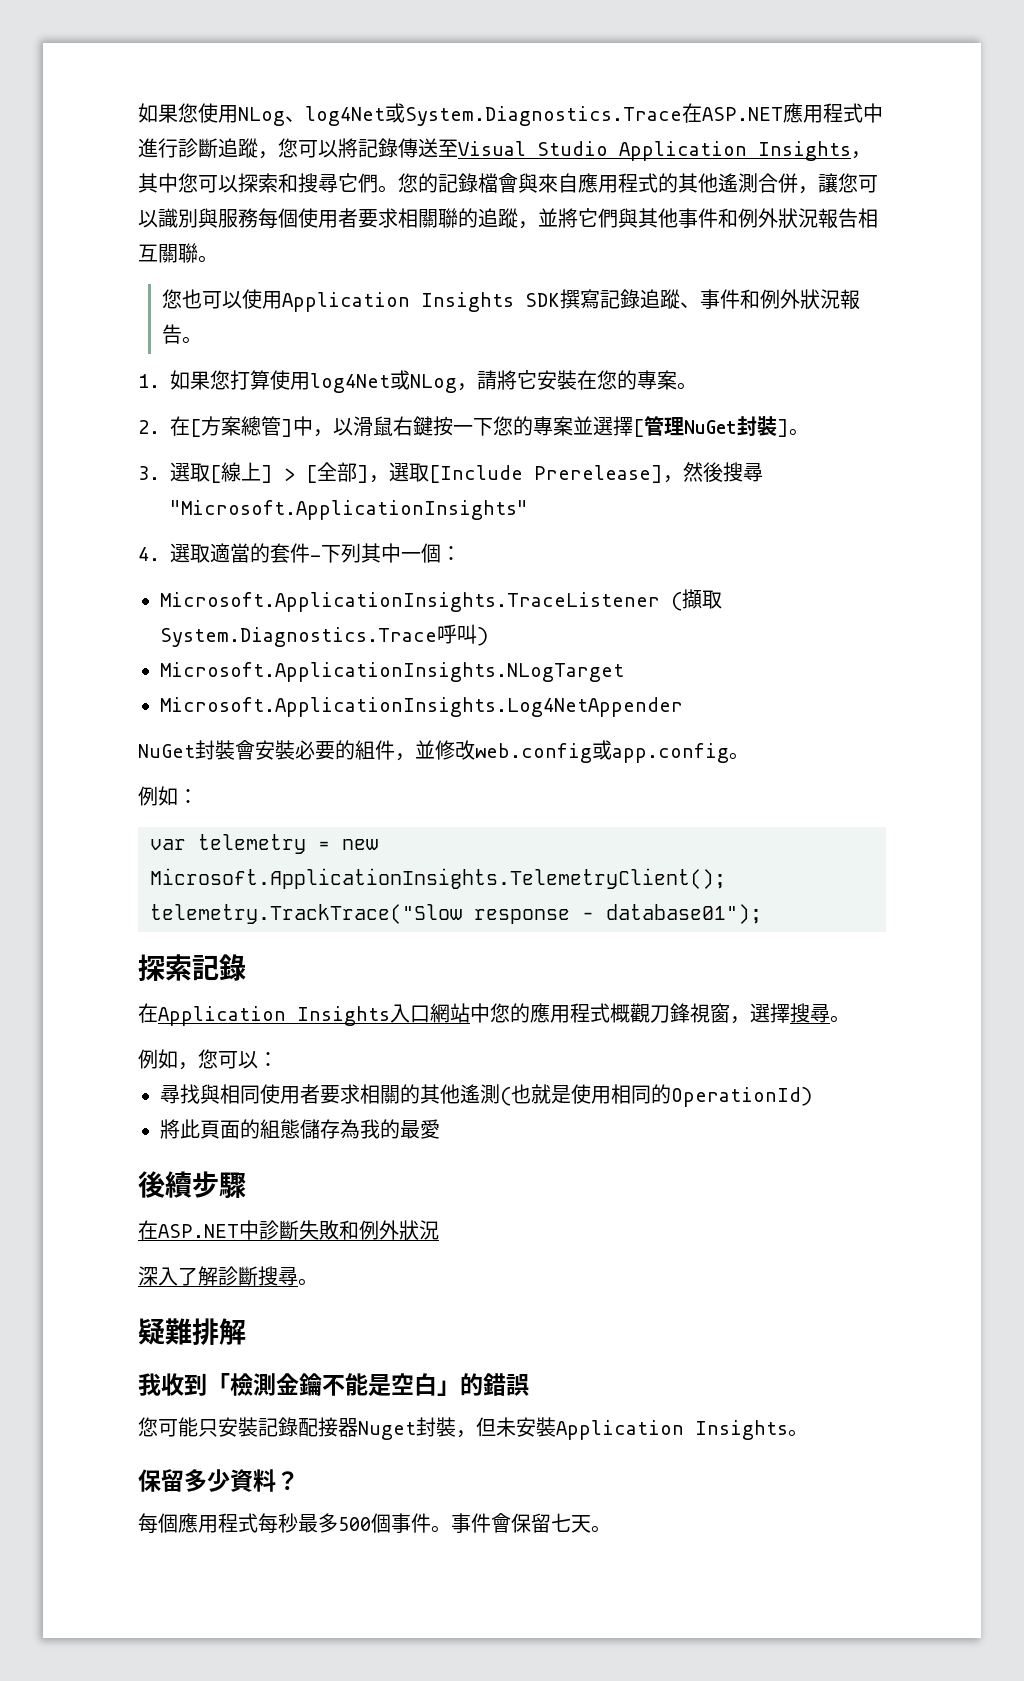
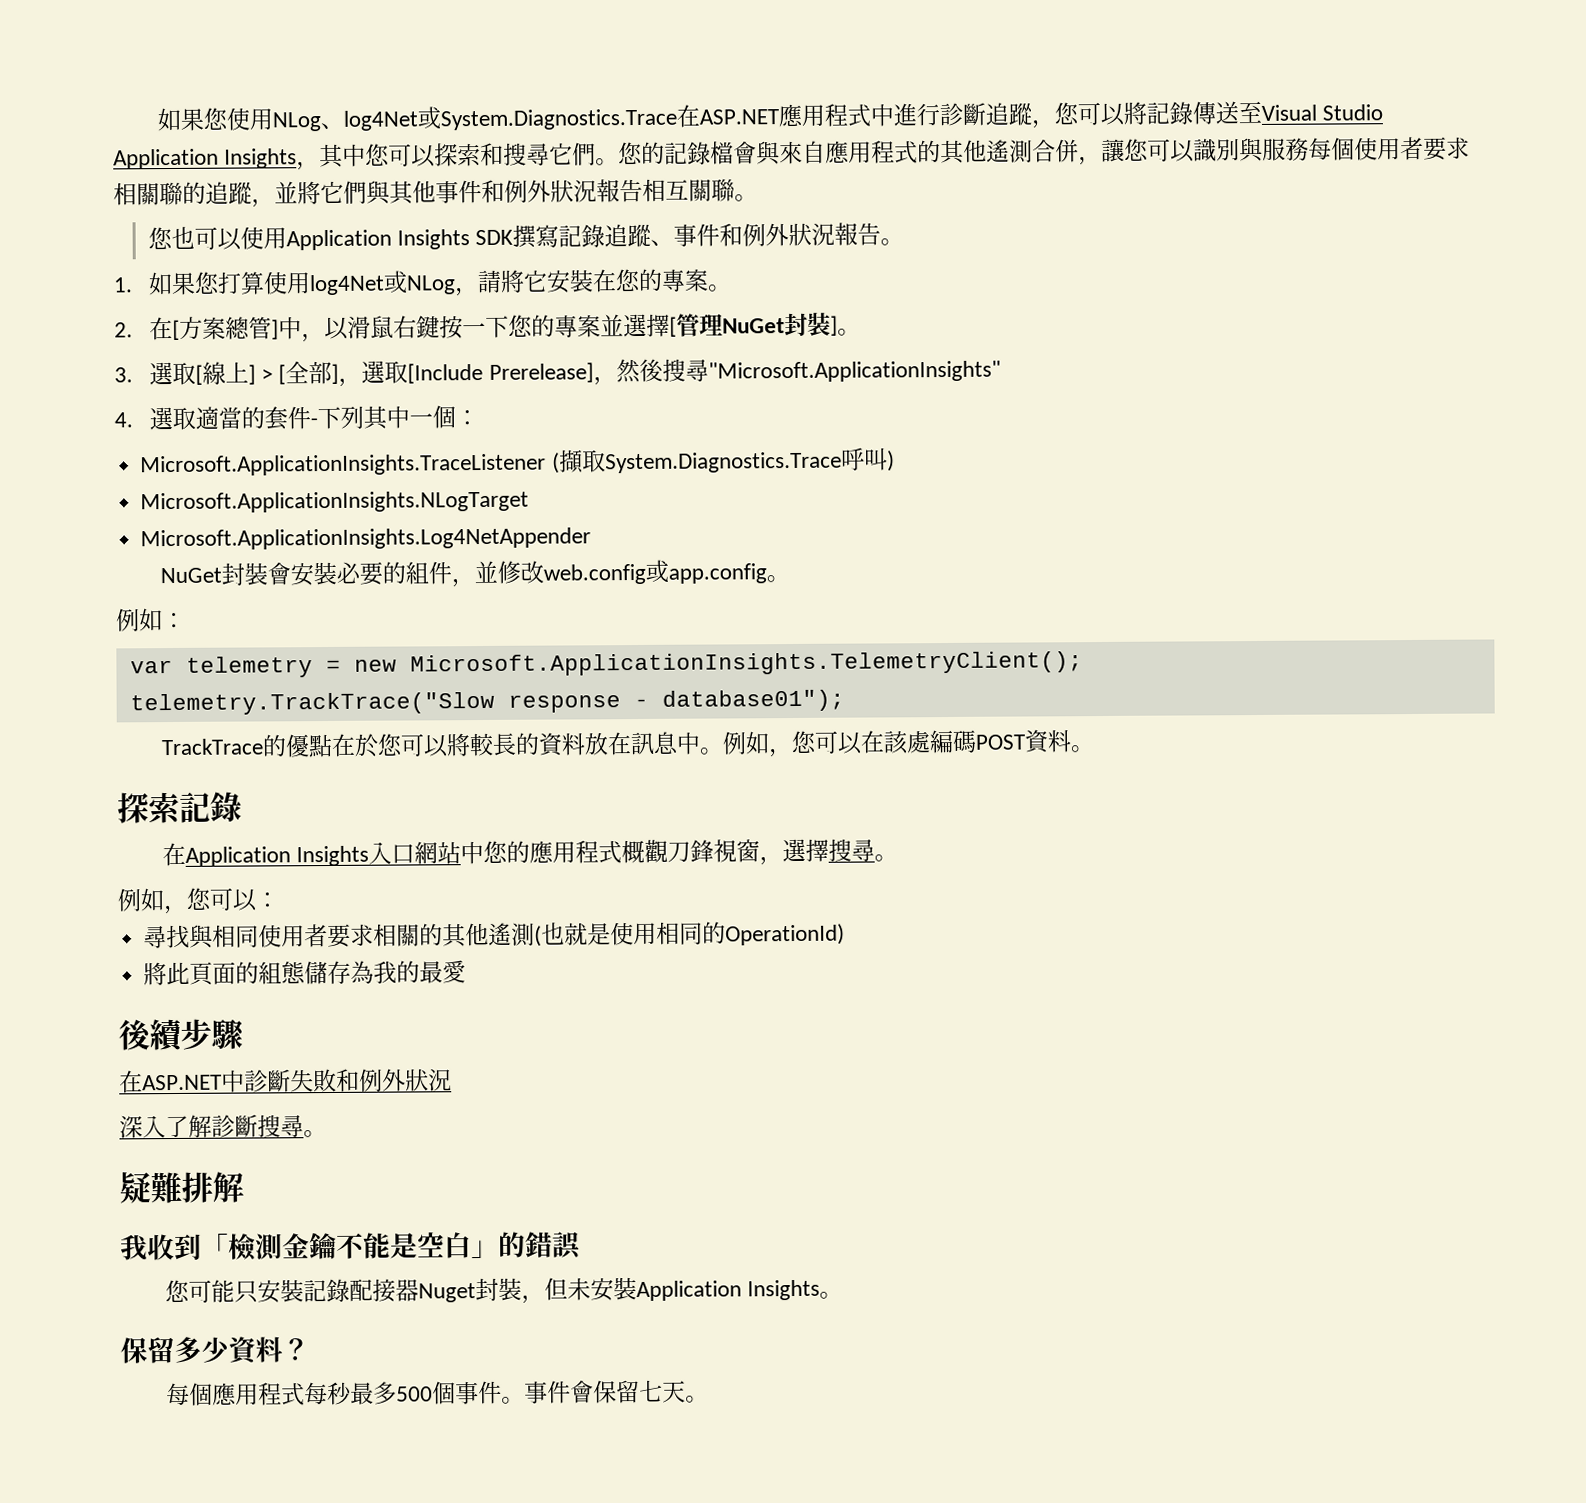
(762, 914) none -> [160,729,1095,758] // TrackTrace的優點在於您可以將較長的資料放在訊息中。例如，您可以在該處編碼POST資料。

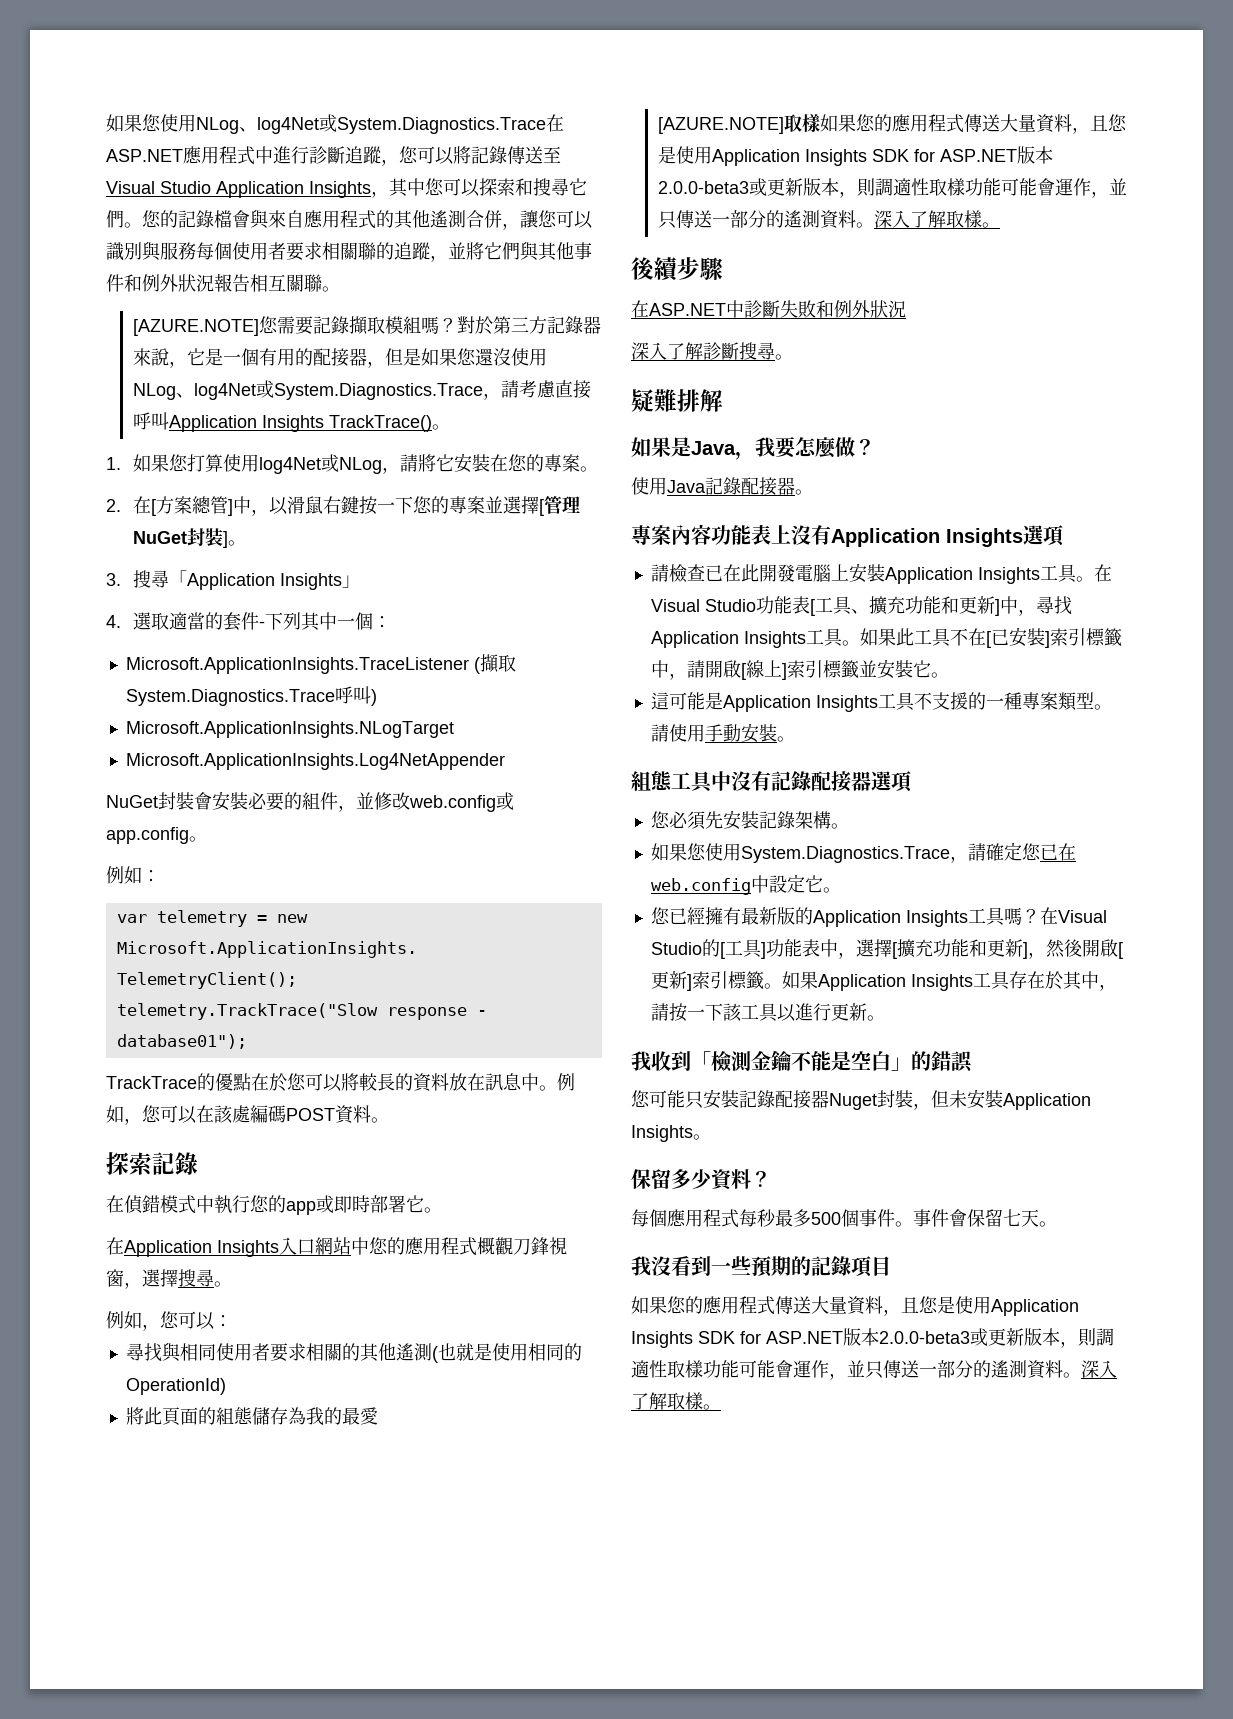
[147,222,882,251] 您也可以使用Application Insights SDK撰寫記錄追蹤、事件和例外狀況報告 -> [132,316,601,336] [132,348,547,368] [132,380,591,400] [132,412,432,432] [AZURE.NOTE]您需要記錄擷取模組嗎？對於第三方記錄器來說，它是一個有用的配接器，但是如果您還沒使用NLog、log4Net或System.Diagnostics.Trace，請考慮直接呼叫Application Insights TrackTrace()
[148,358,1001,387] 選取[線上] > [全部]，選取[Include Prerelease]，然後搜尋"Microsoft.ApplicationInsights" -> [132,570,360,590] 搜尋「Application Insights」
(242, 806) none -> [106,1195,442,1215] // 在偵錯模式中執行您的app或即時部署它。
(467, 972) none -> [657,114,1127,134] [657,146,1053,166] [657,178,1127,198] [657,210,1000,229] // [AZURE.NOTE]取樣如果您的應用程式傳送大量資料，且您是使用Application Insights SDK for ASP.NET版本2.0.0-beta3或更新版本，則調適性取樣功能可能會運作，並只傳送一部分的遙測資料。深入了解取樣。
(244, 1187) none -> [631,437,875,460] [631,477,813,496] [631,524,1064,547] [650,563,1112,584] [650,596,1072,616] [650,627,1122,648] [650,659,949,680] [650,692,1112,712] [650,723,795,743] [631,771,912,793] [650,810,849,830] [650,842,1076,863] [650,874,841,895] [650,907,1107,927] [650,939,1123,959] [650,971,1117,991] [650,1003,885,1022] // 如果是Java，我要怎麼做？ // 使用Java記錄配接器。 // 專案內容功能表上沒有Application Insights選項 // 請檢查已在此開發電腦上安裝Application Insights工具。在Visual Studio功能表[工具、擴充功能和更新]中，尋找Application Insights工具。如果此工具不在[已安裝]索引標籤中，請開啟[線上]索引標籤並安裝它。 // 這可能是Application Insights工具不支援的一種專案類型。請使用手動安裝。 // 組態工具中沒有記錄配接器選項 // 您必須先安裝記錄架構。 // 如果您使用System.Diagnostics.Trace，請確定您已在web.config中設定它。 // 您已經擁有最新版的Application Insights工具嗎？在Visual Studio的[工具]功能表中，選擇[擴充功能和更新]，然後開啟[更新]索引標籤。如果Application Insights工具存在於其中，請按一下該工具以進行更新。
(709, 1399) none -> [631,1256,891,1277] [631,1296,1079,1316] [631,1328,1114,1348] [631,1360,1117,1380] [631,1392,721,1410] // 我沒看到一些預期的記錄項目 // 如果您的應用程式傳送大量資料，且您是使用Application Insights SDK for ASP.NET版本2.0.0-beta3或更新版本，則調適性取樣功能可能會運作，並只傳送一部分的遙測資料。深入了解取樣。

